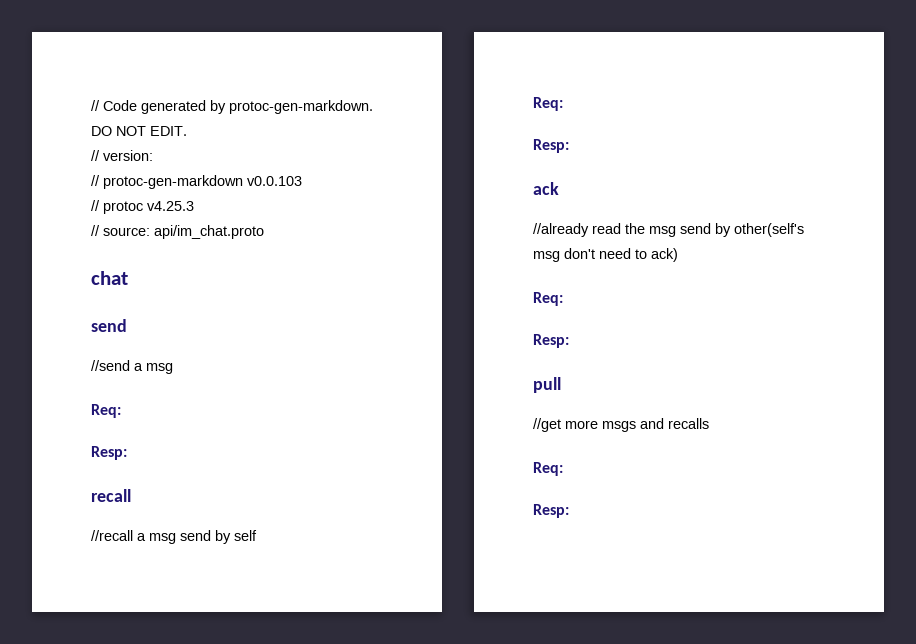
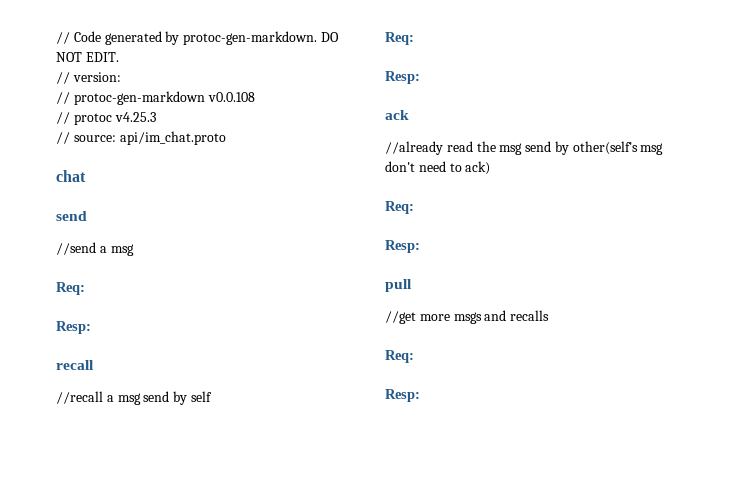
[247,176,302,186] v0.0.103 -> [207,92,255,102] v0.0.108

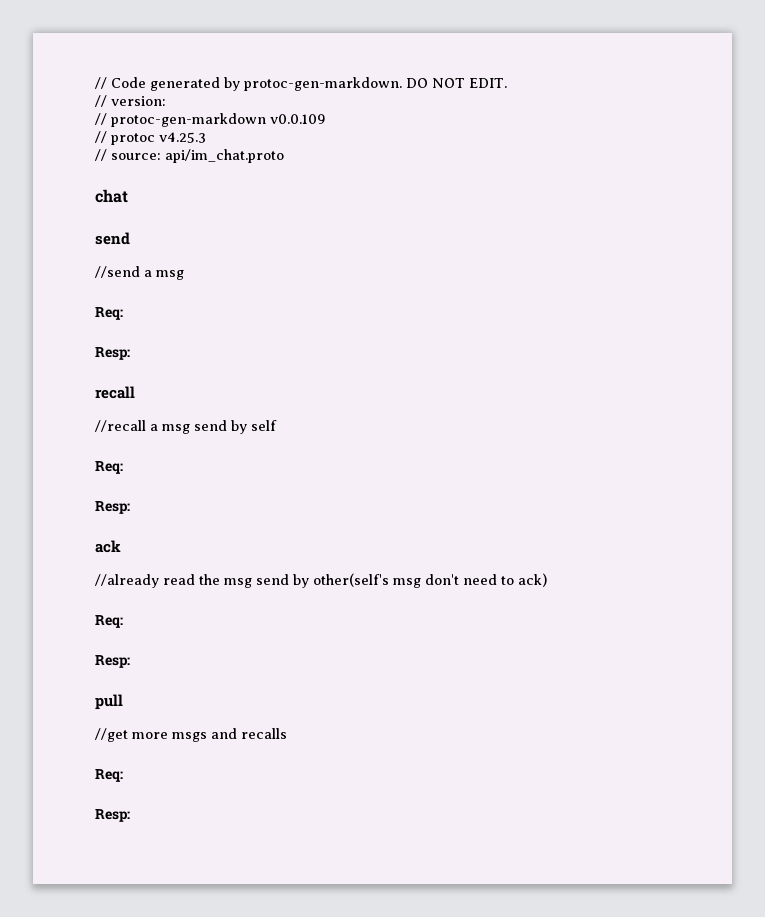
[207,92,255,102] v0.0.108 -> [269,114,326,124] v0.0.109

